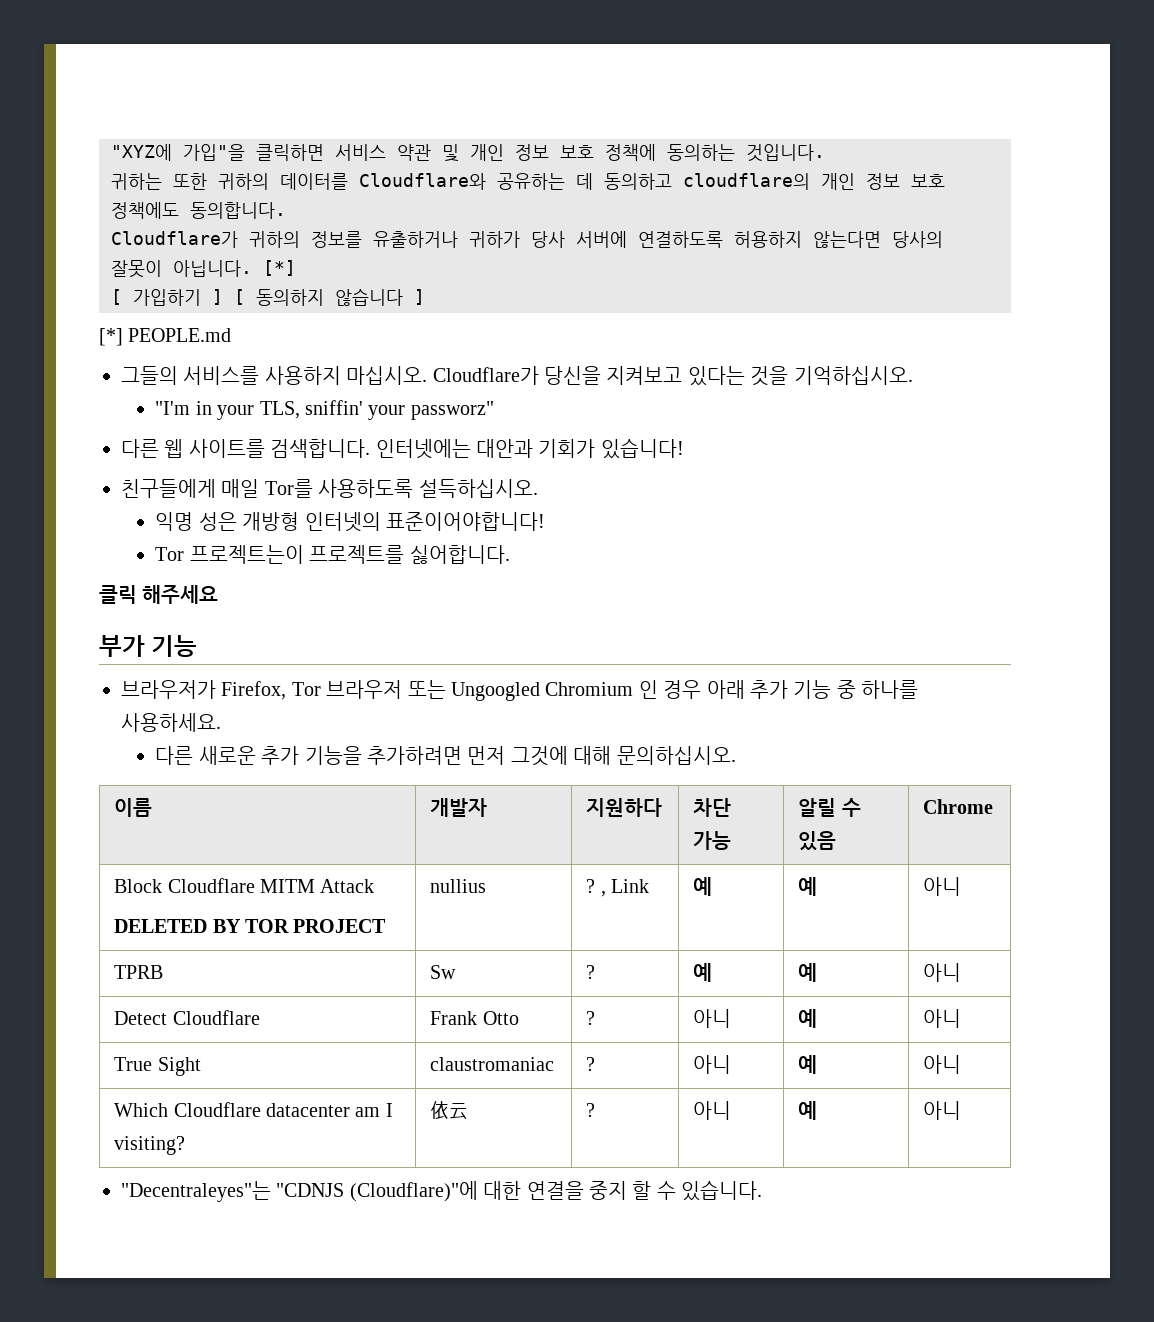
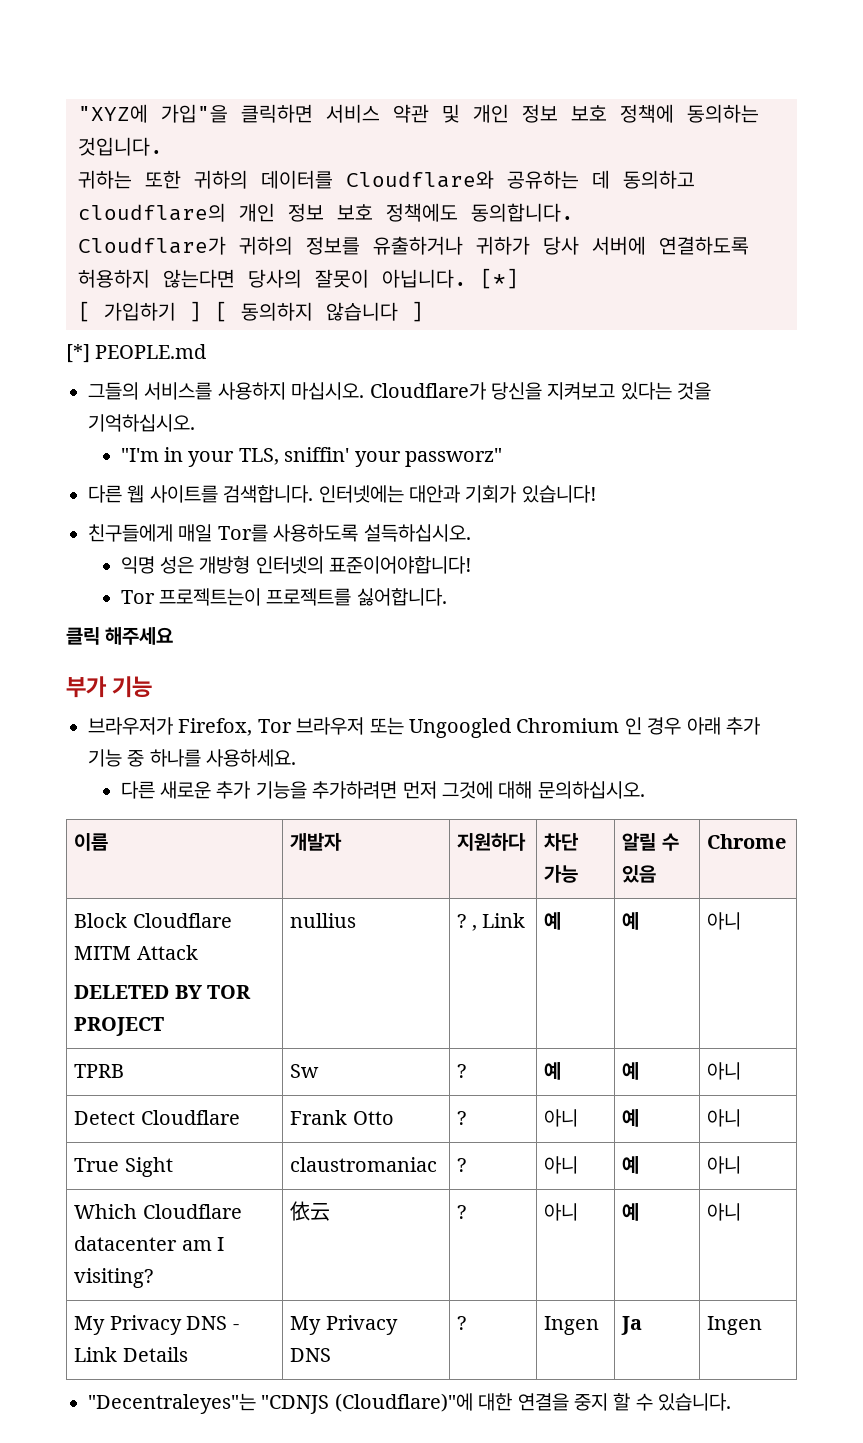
(962, 1110) none -> [74,1315,239,1335] [74,1347,188,1362] [290,1315,398,1335] [290,1348,332,1362] [457,1316,467,1330] [544,1316,600,1335] [621,1316,643,1335] [707,1316,763,1335] // My Privacy DNS - Link Details | My Privacy DNS | ? | Ingen | Ja | Ingen

